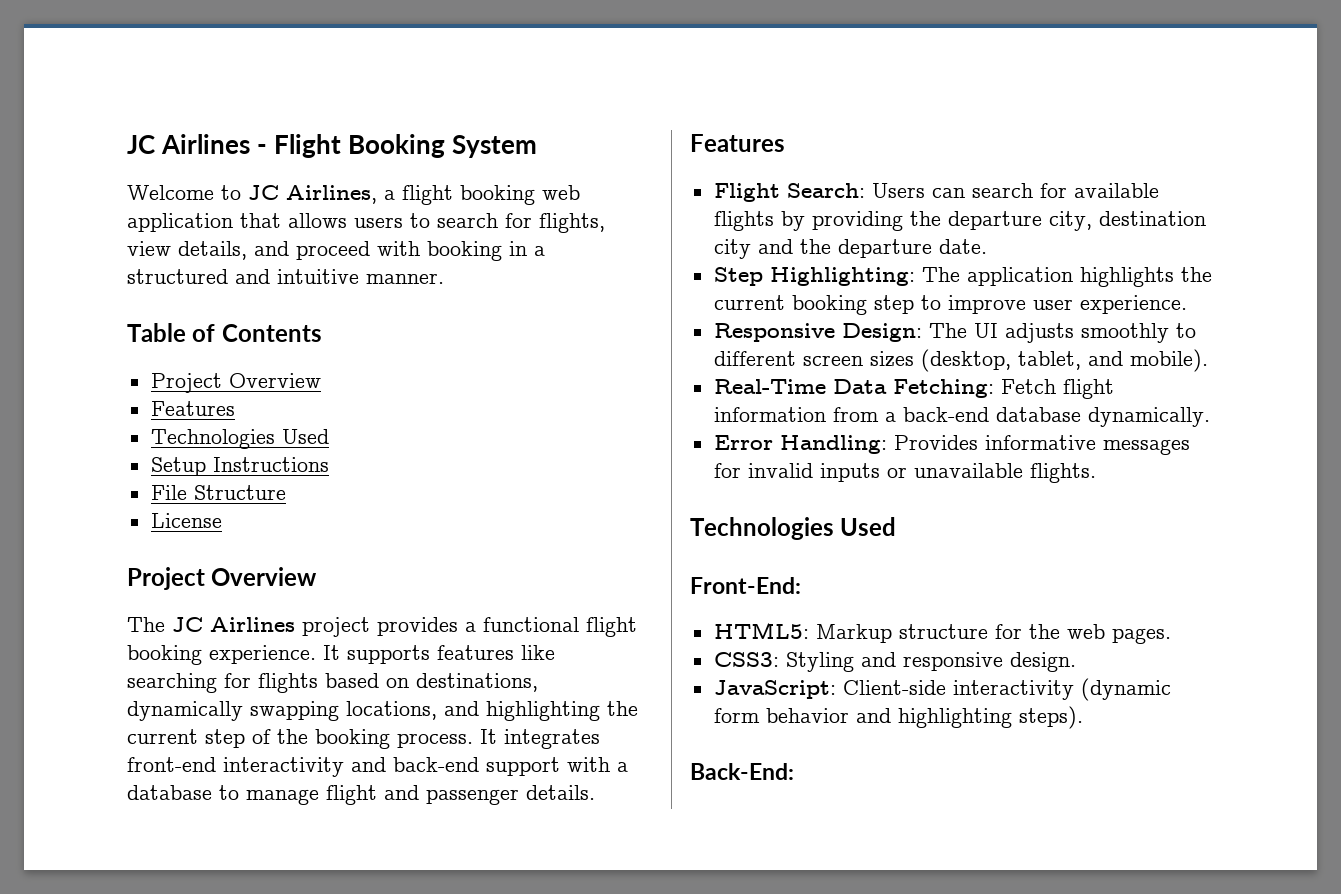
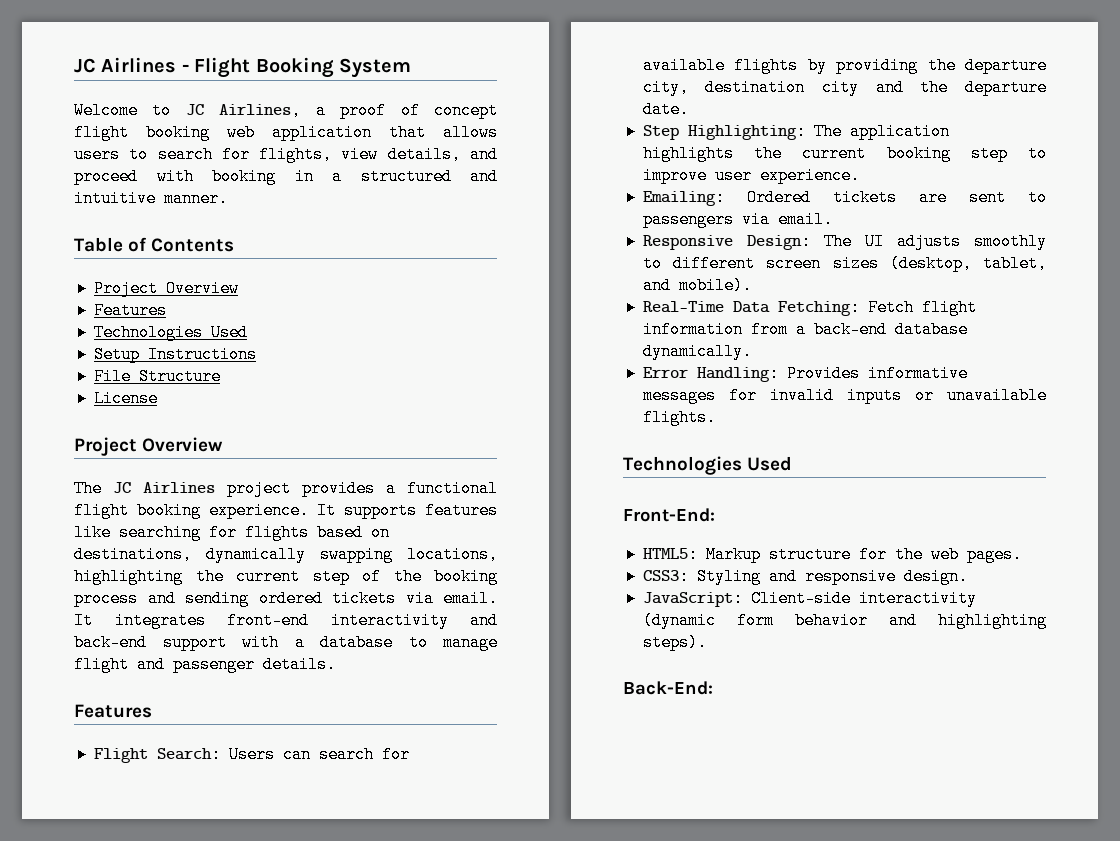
(395, 195) none -> [340,102,498,119] proof of concept
[444,701,479,716] and -> (498, 554) none
[397,733,473,748] process. -> [74,590,498,607] process and sending ordered tickets via email.
(1187, 304) none -> [642,189,1047,206] [642,211,833,228] // Emailing: Ordered tickets are sent to passengers via email.

